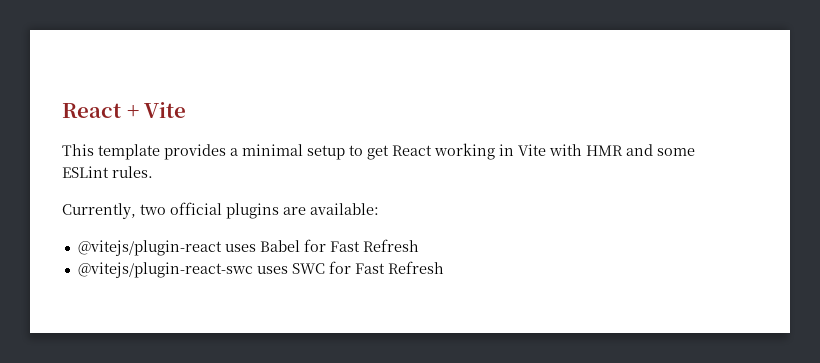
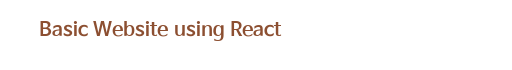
[62,102,187,118] [62,143,695,160] [62,166,153,178] [62,202,379,219] [77,239,419,256] [77,261,444,278] React + Vite // This template provides a minimal setup to get React working in Vite with HMR and some ESLint rules. // Currently, two official plugins are available: // @vitejs/plugin-react uses Babel for Fast Refresh // @vitejs/plugin-react-swc uses SWC for Fast Refresh -> [39,21,282,41] Basic Website using React

